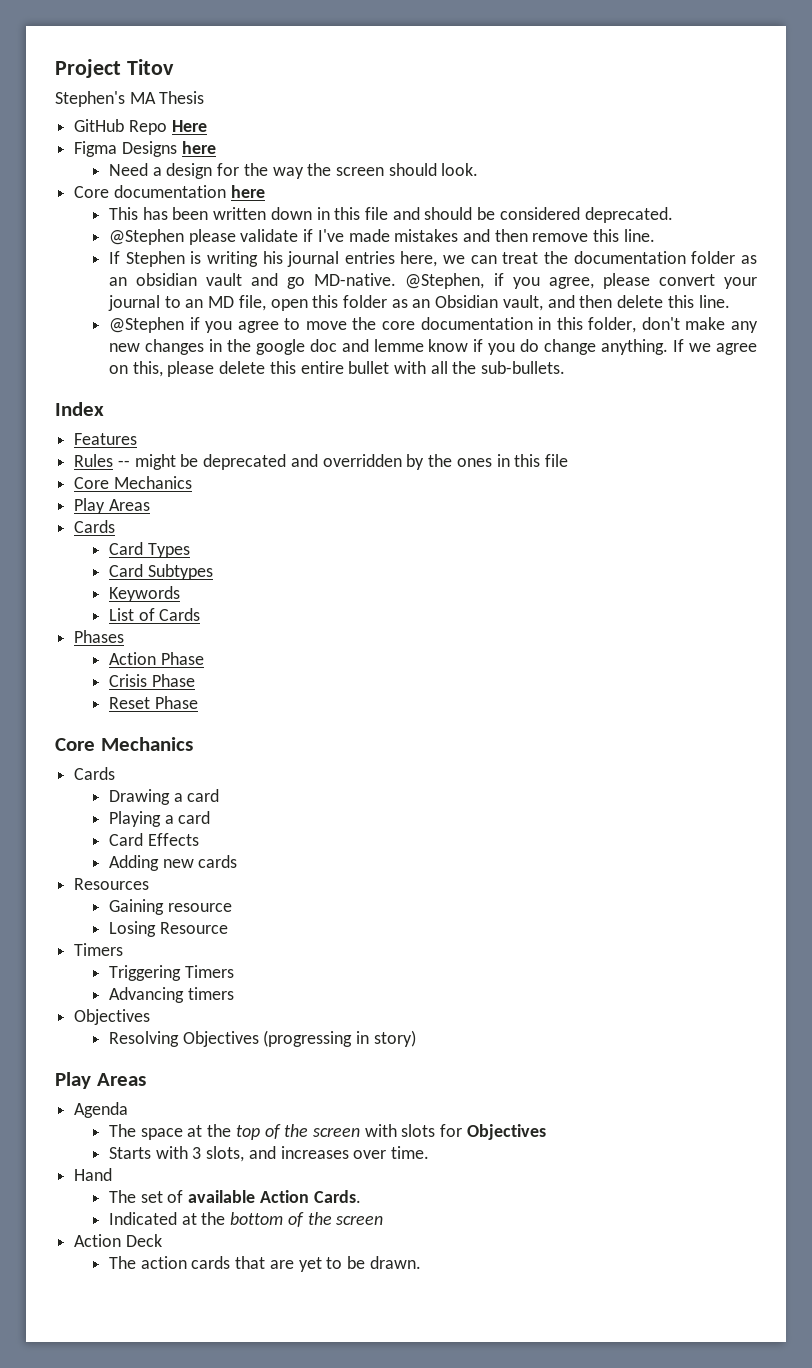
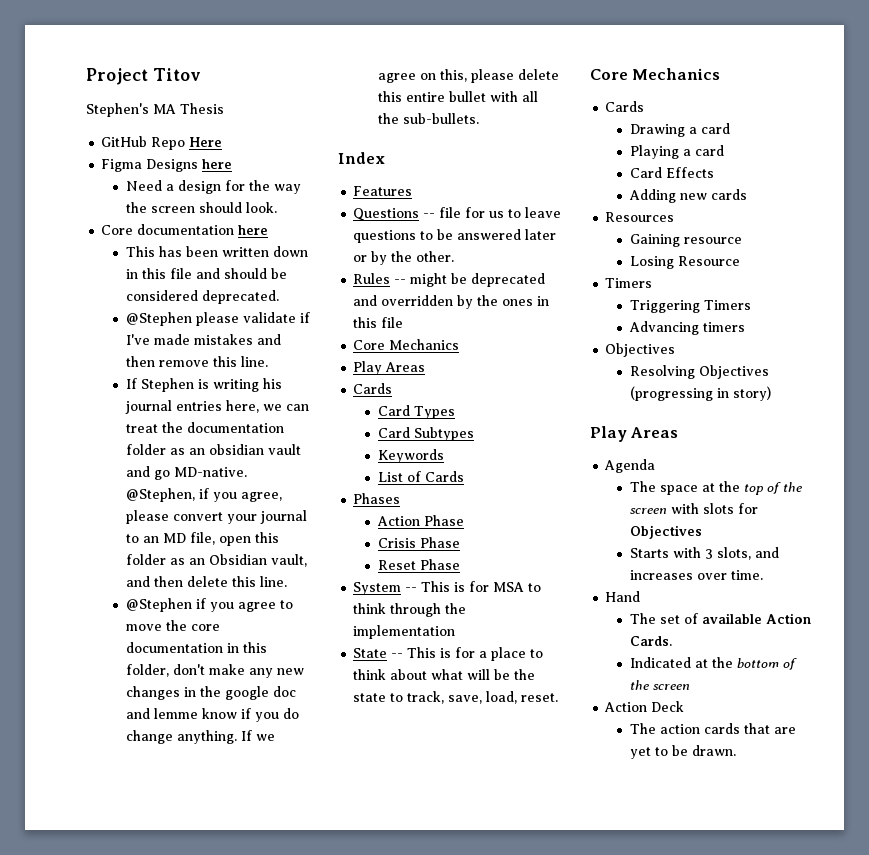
(138, 439) none -> [353,207,562,221] [353,229,557,243] [353,251,455,265] // Questions -- file for us to leave questions to be answered later or by the other.
(198, 702) none -> [353,581,542,595] [353,603,467,617] [353,625,456,639] [353,647,544,661] [353,669,536,680] [353,691,559,704] // System -- This is for MSA to think through the implementation // State -- This is for a place to think about what will be the state to track, save, load, reset.

